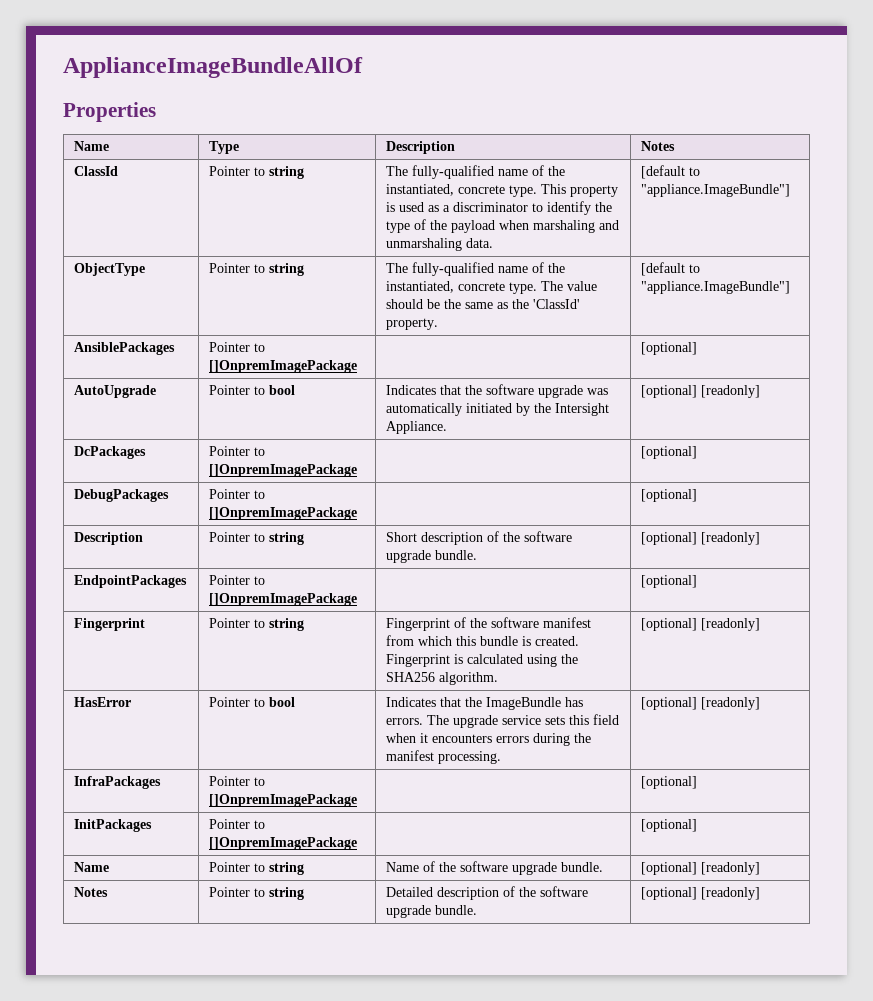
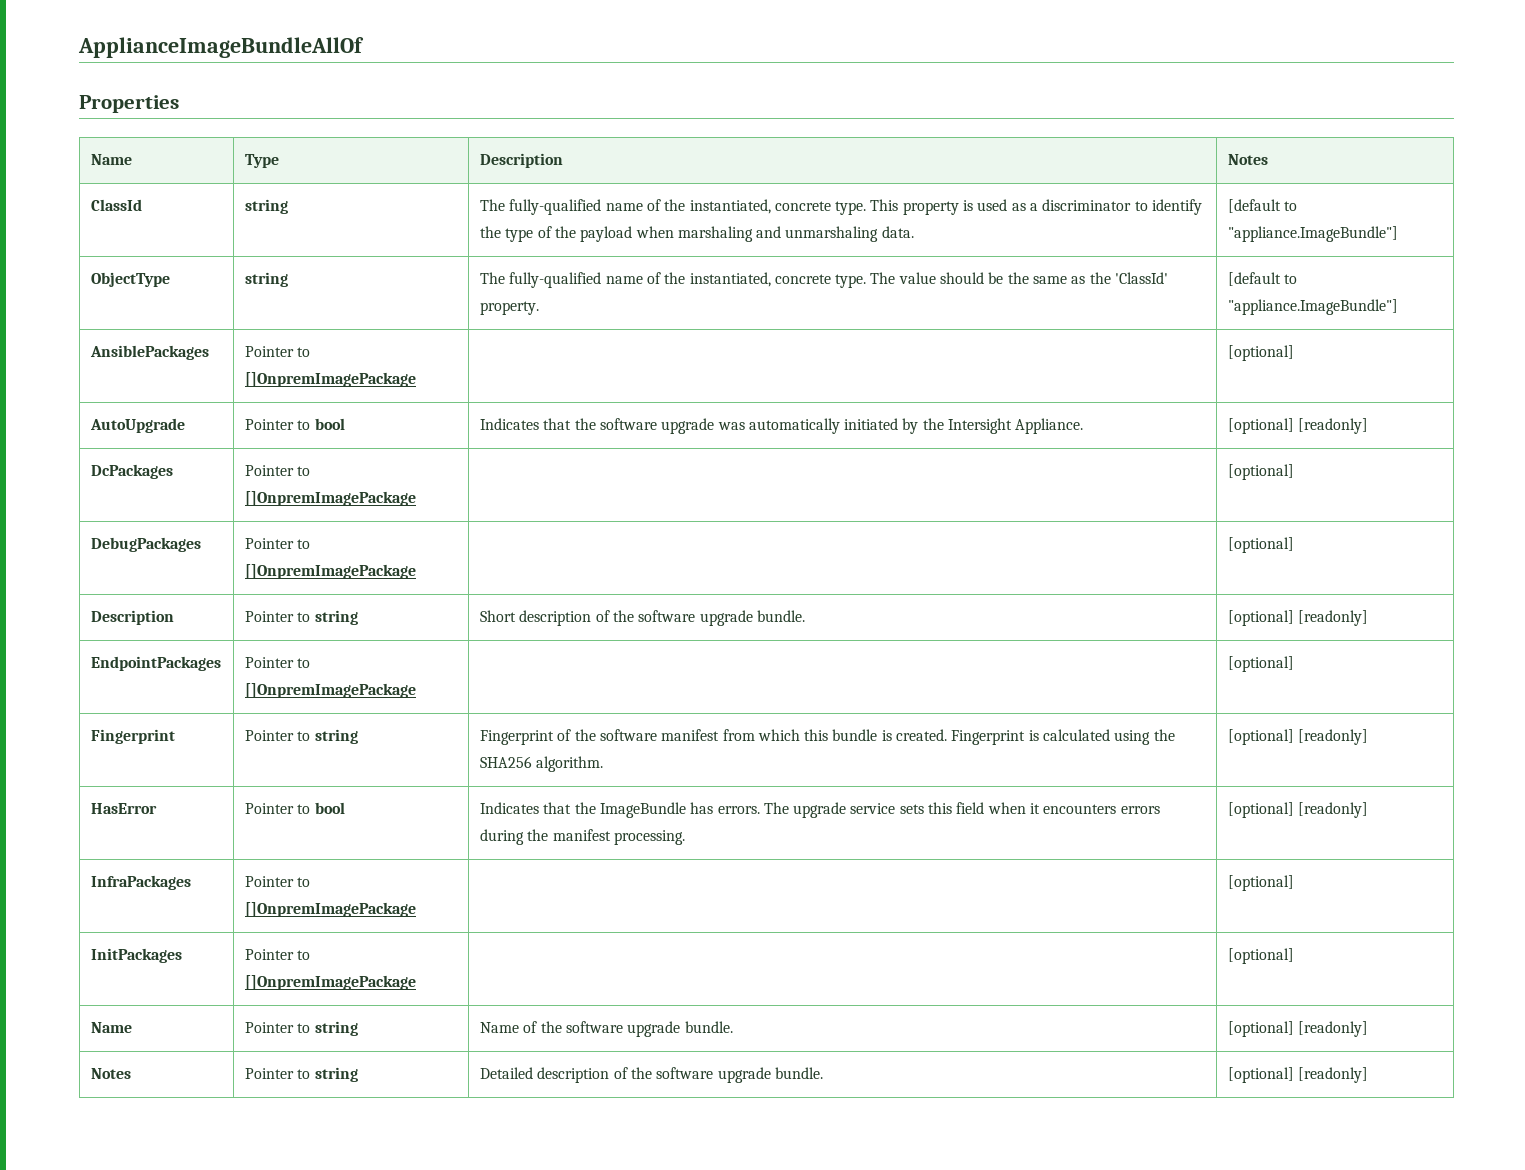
[209,166,266,176] Pointer to -> (142, 205) none
[209,263,266,273] Pointer to -> (170, 279) none

